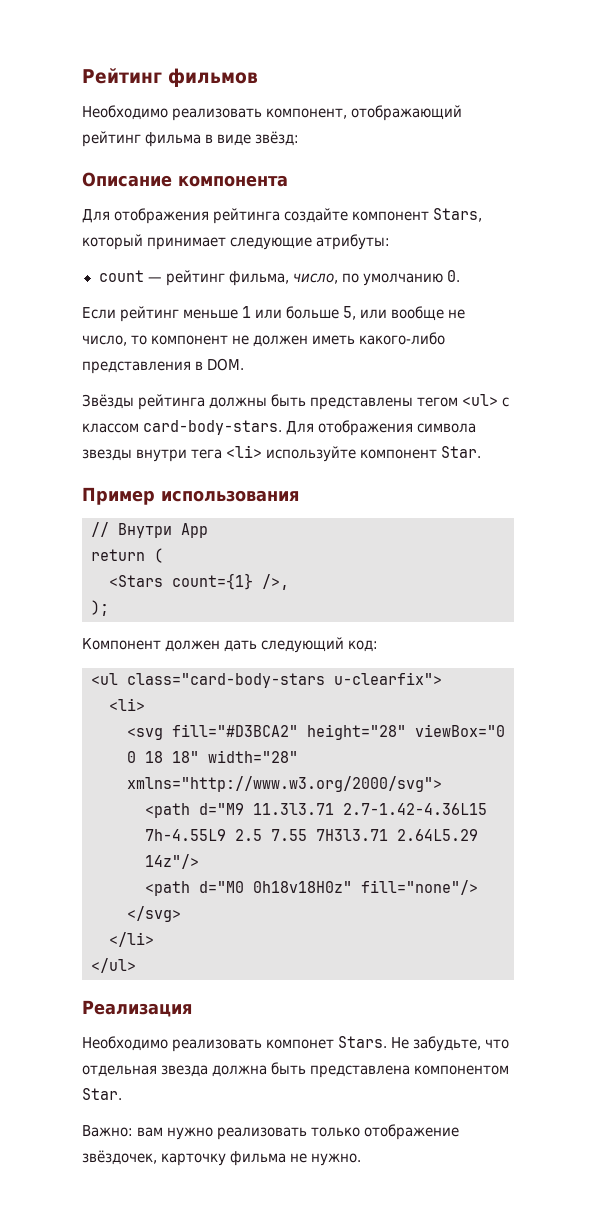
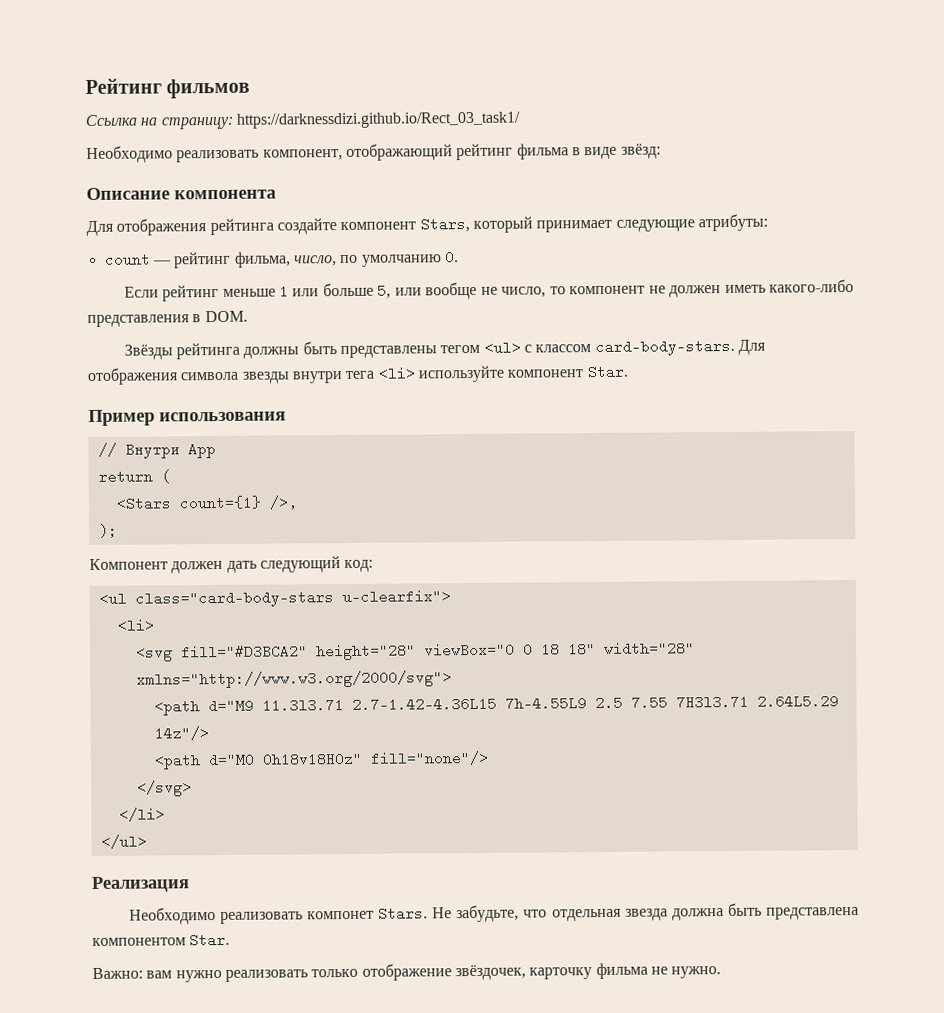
(258, 77) none -> [85,111,521,130] // Ссылка на страницу: https://darknessdizi.github.io/Rect_03_task1/

